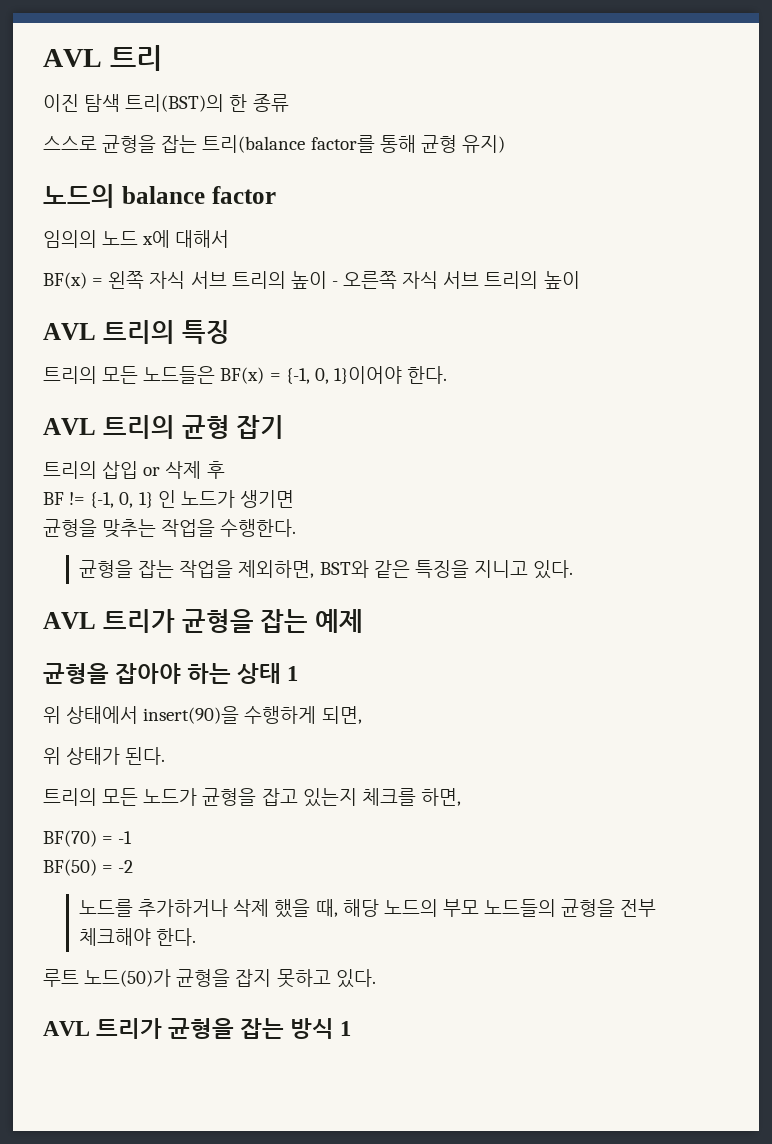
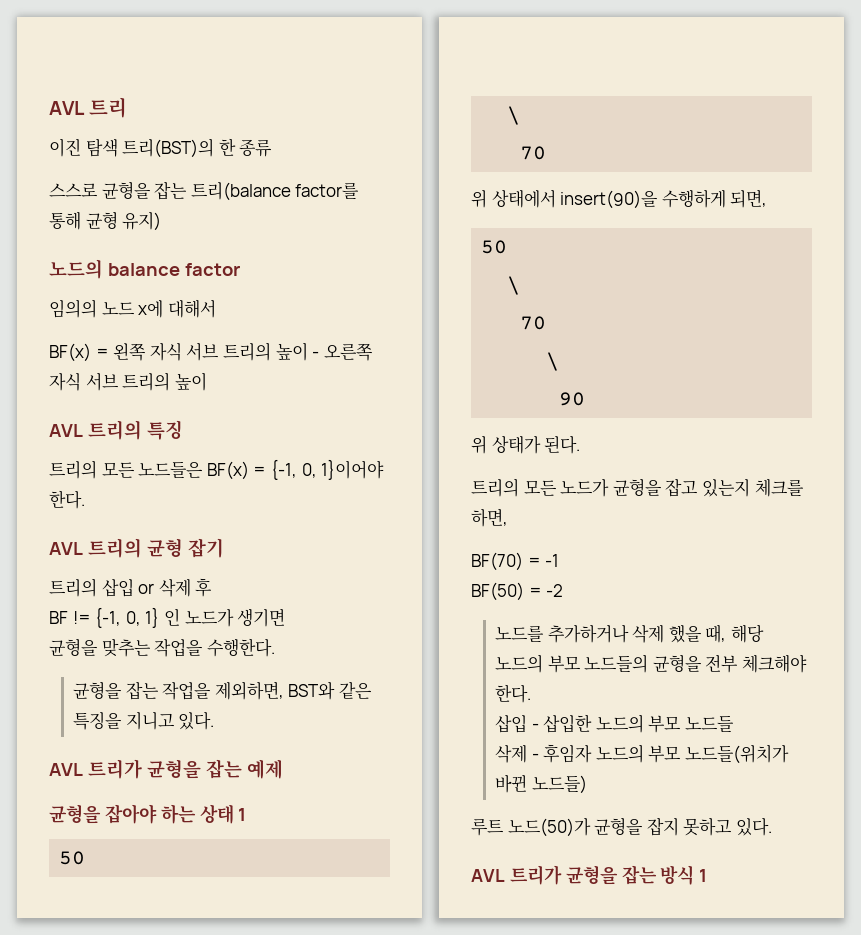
(299, 673) none -> [59,851,86,865] [507,106,521,125] [520,146,547,160] // 50 // \ // 70
(362, 715) none -> [481,240,508,254] [507,276,521,295] [520,316,547,330] [546,352,560,371] [559,392,586,406] // 50 // \ // 70 // \ // 90
(197, 937) none -> [495,714,734,733] [495,744,789,764] [495,774,587,794] // 삽입 - 삽입한 노드의 부모 노드들 // 삭제 - 후임자 노드의 부모 노드들(위치가 바뀐 노드들)

